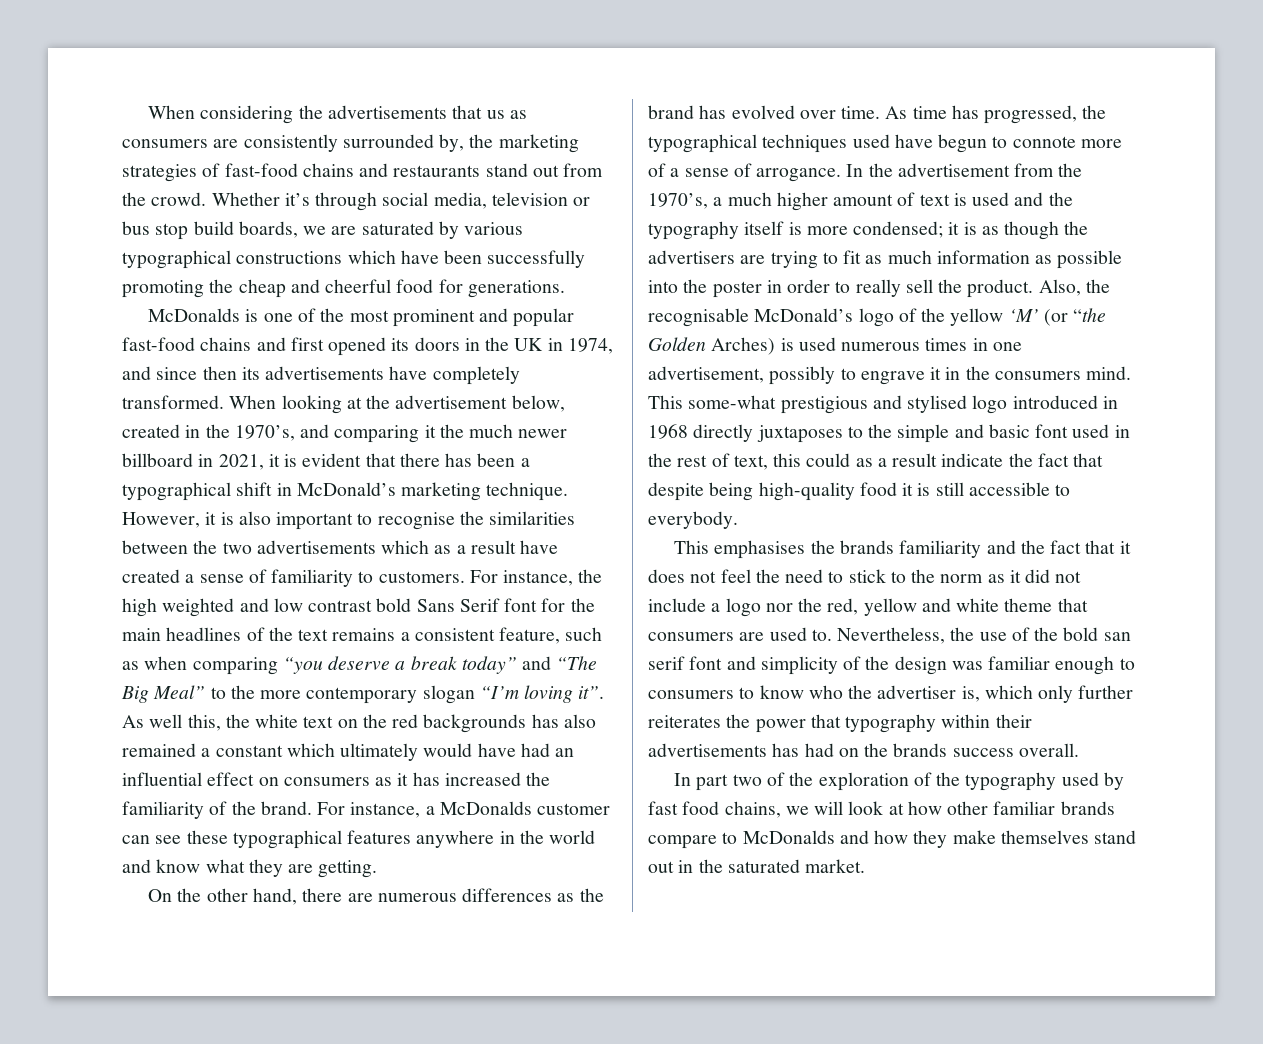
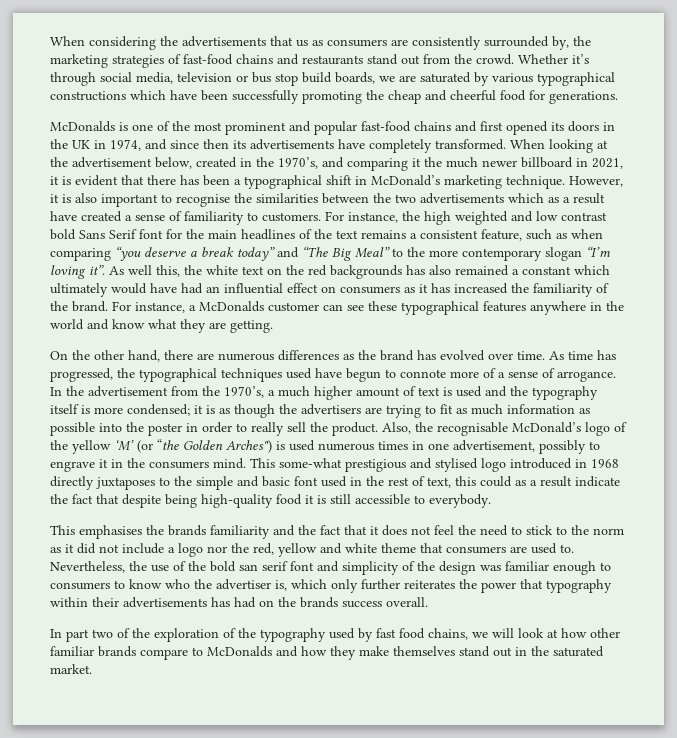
[711,337,776,355] Arches) -> [226,440,272,453] Arches")

